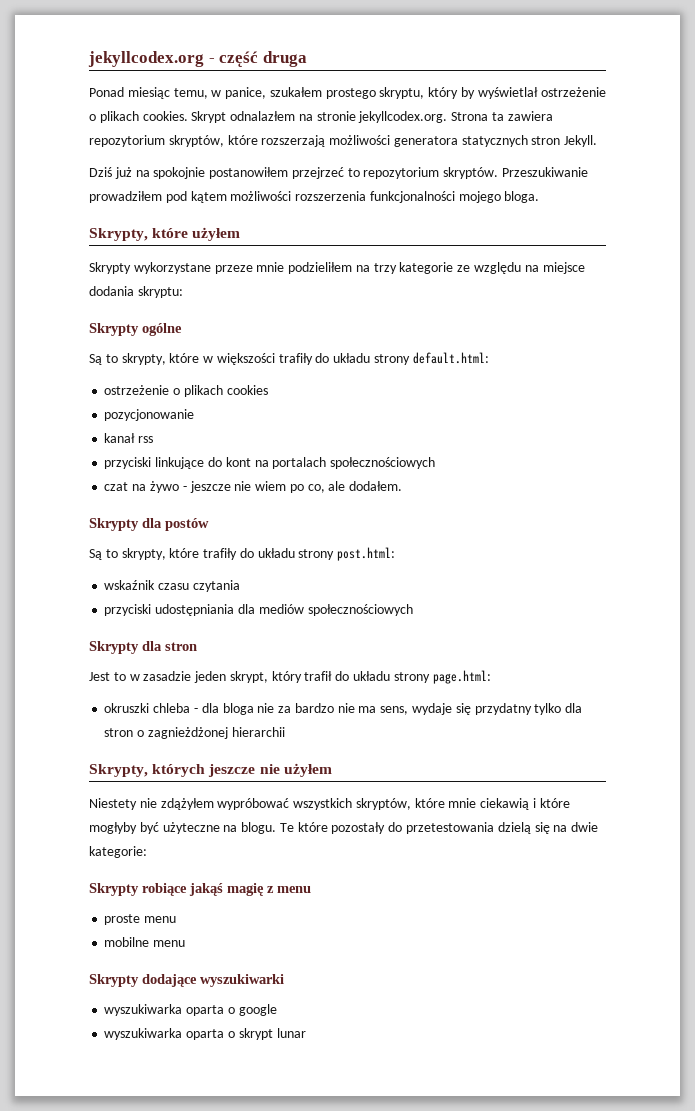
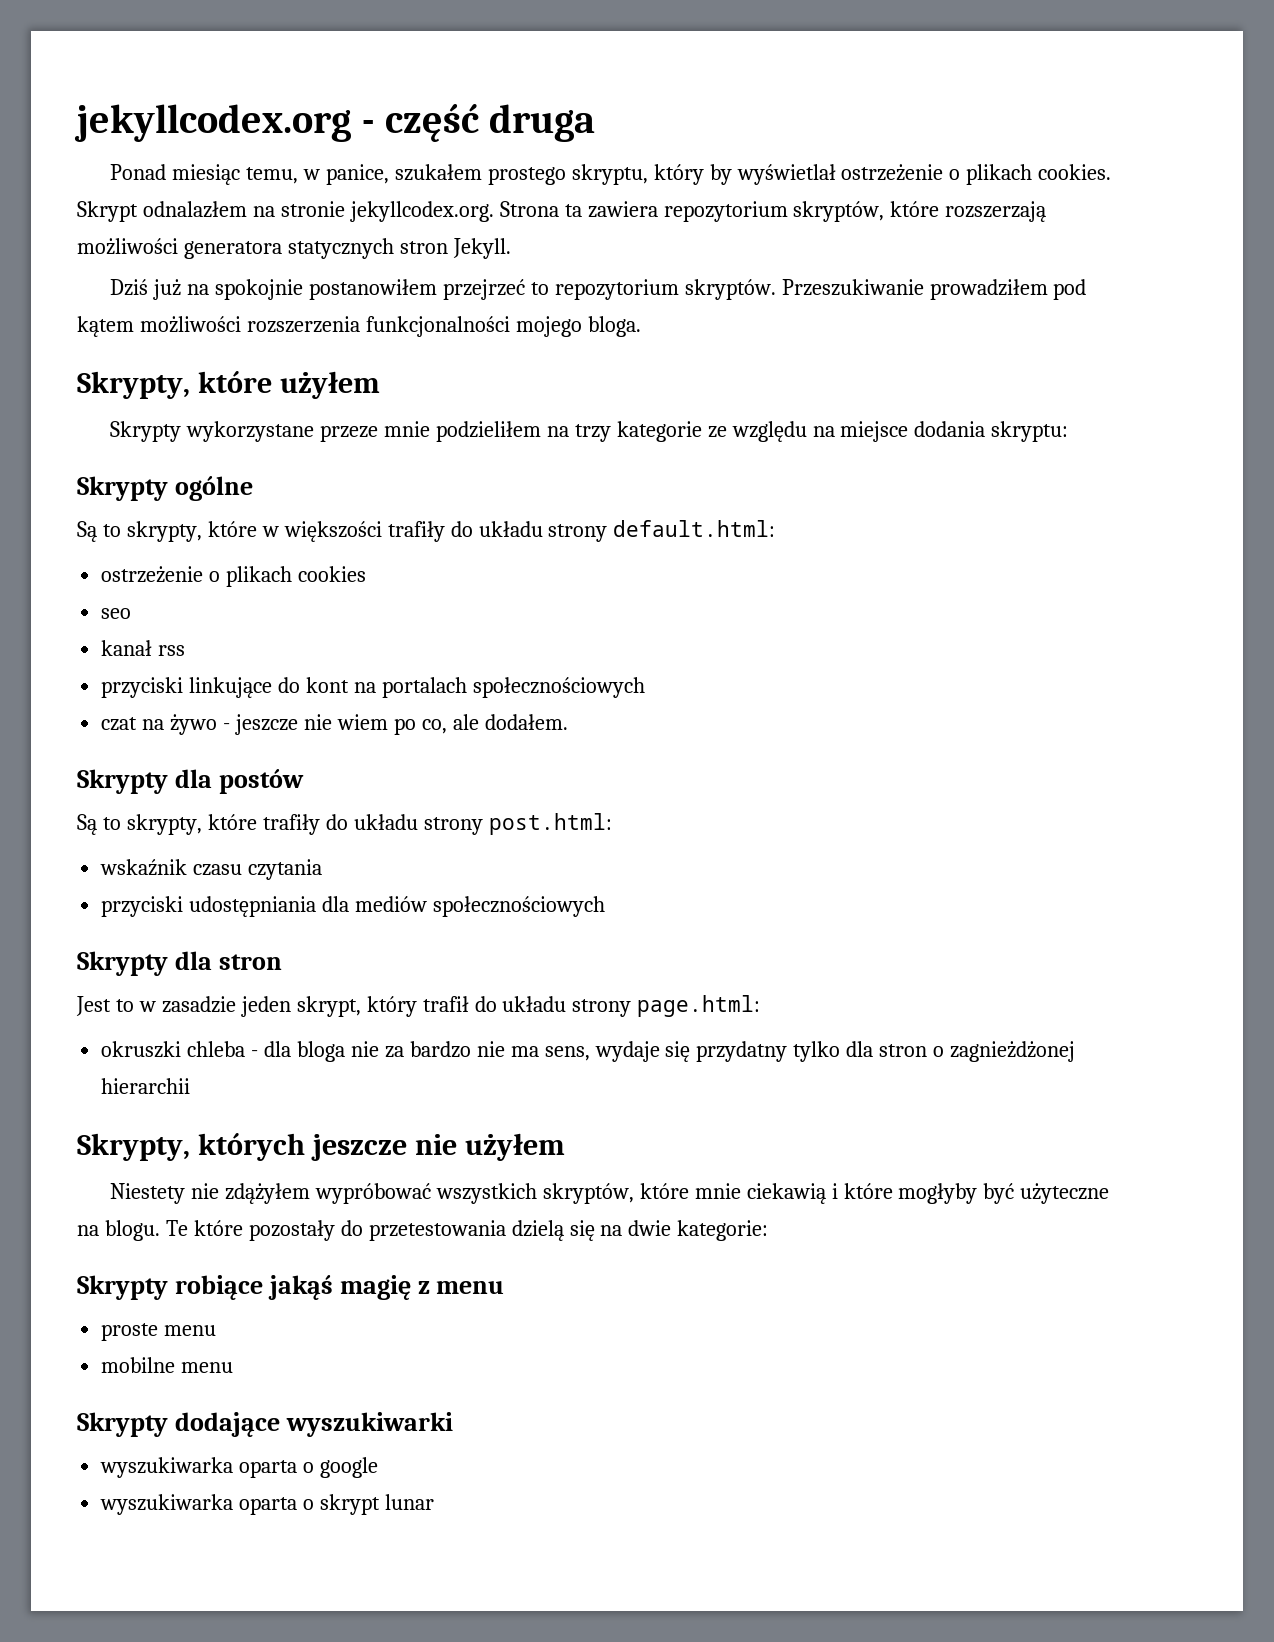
[104,409,195,421] pozycjonowanie -> [101,608,132,619] seo

